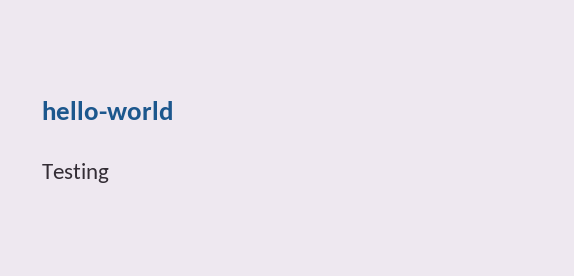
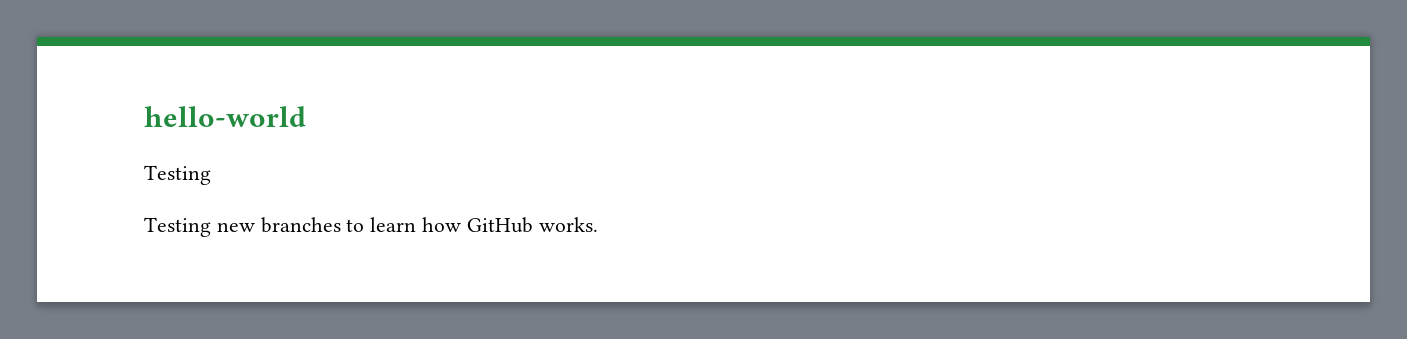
(109, 173) none -> [144,217,598,237] // Testing new branches to learn how GitHub works.

